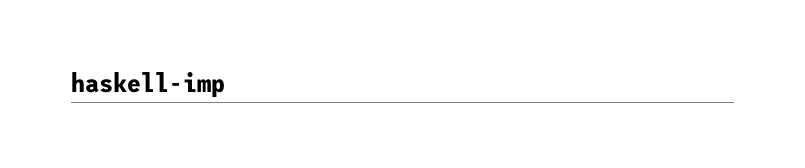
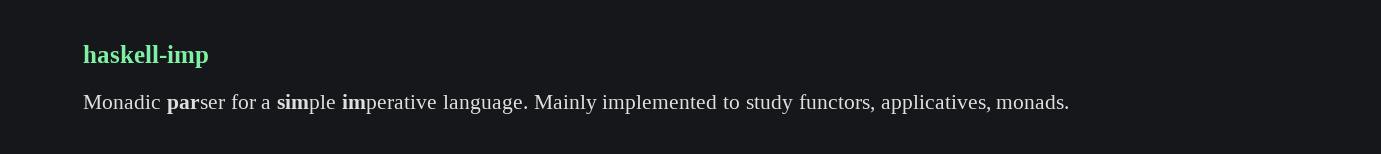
(225, 84) none -> [83,94,1070,114] // Monadic parser for a simple imperative language. Mainly implemented to study functors, applicatives, monads.

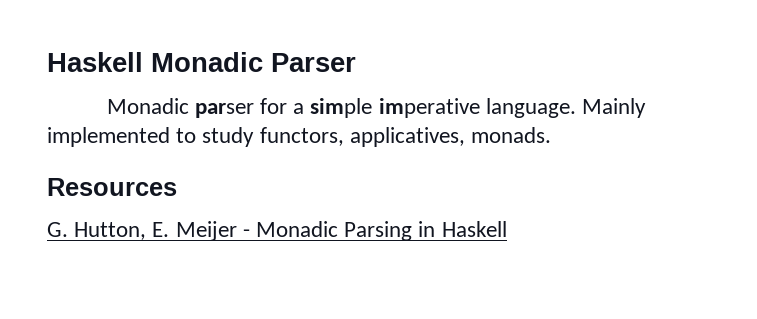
[83,45,209,68] haskell-imp -> [47,52,356,72] Haskell Monadic Parser
(1070, 102) none -> [47,178,177,196] [47,221,507,241] // Resources // G. Hutton, E. Meijer - Monadic Parsing in Haskell

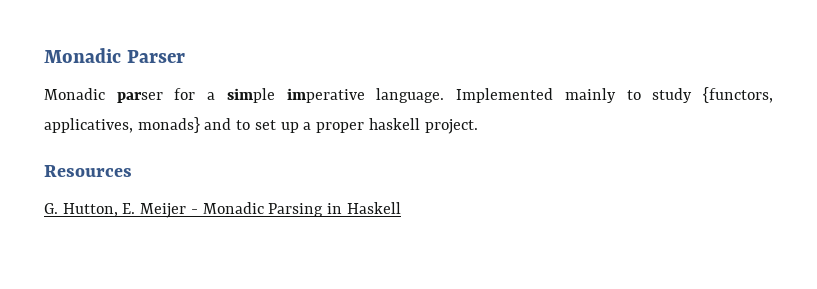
[47,52,143,72] Haskell -> (44, 55) none
[582,98,647,118] [47,127,552,147] Mainly implemented to study functors, applicatives, monads. -> [456,87,774,103] [44,117,478,134] Implemented mainly to study {functors, applicatives, monads} and to set up a proper haskell project.

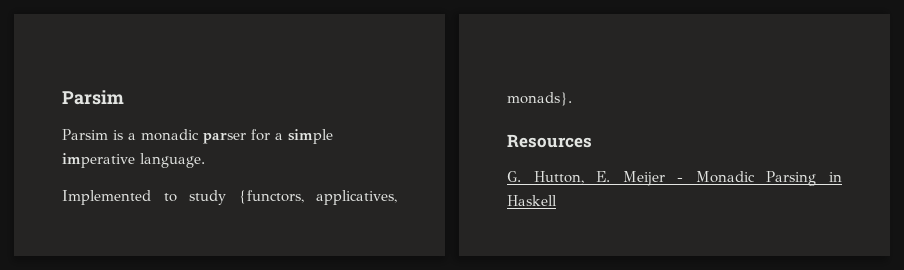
[44,48,185,63] [44,88,105,100] Monadic Parser // Monadic -> [62,90,124,105] [62,129,199,141] Parsim // Parsim is a monadic
[456,88,616,103] Implemented mainly -> [62,190,151,205] // Implemented
[137,117,478,134] monads} and to set up a proper haskell project. -> [507,92,572,106] monads}.

